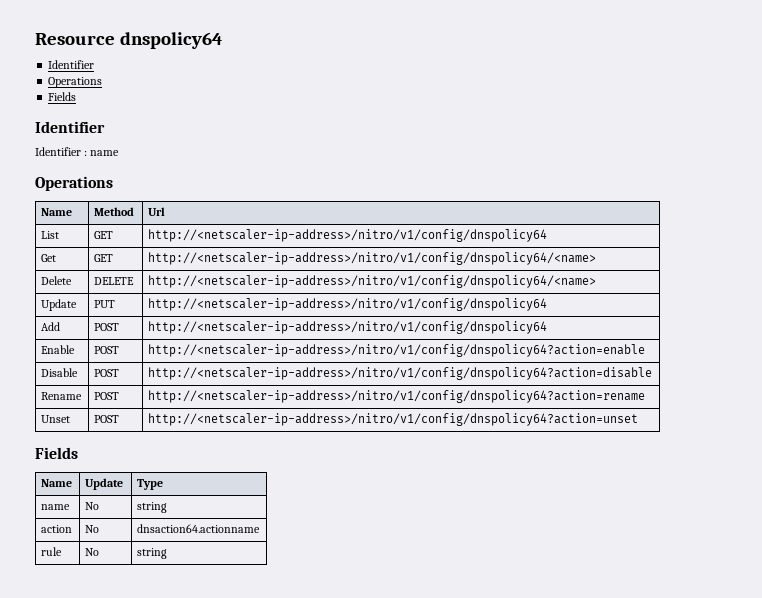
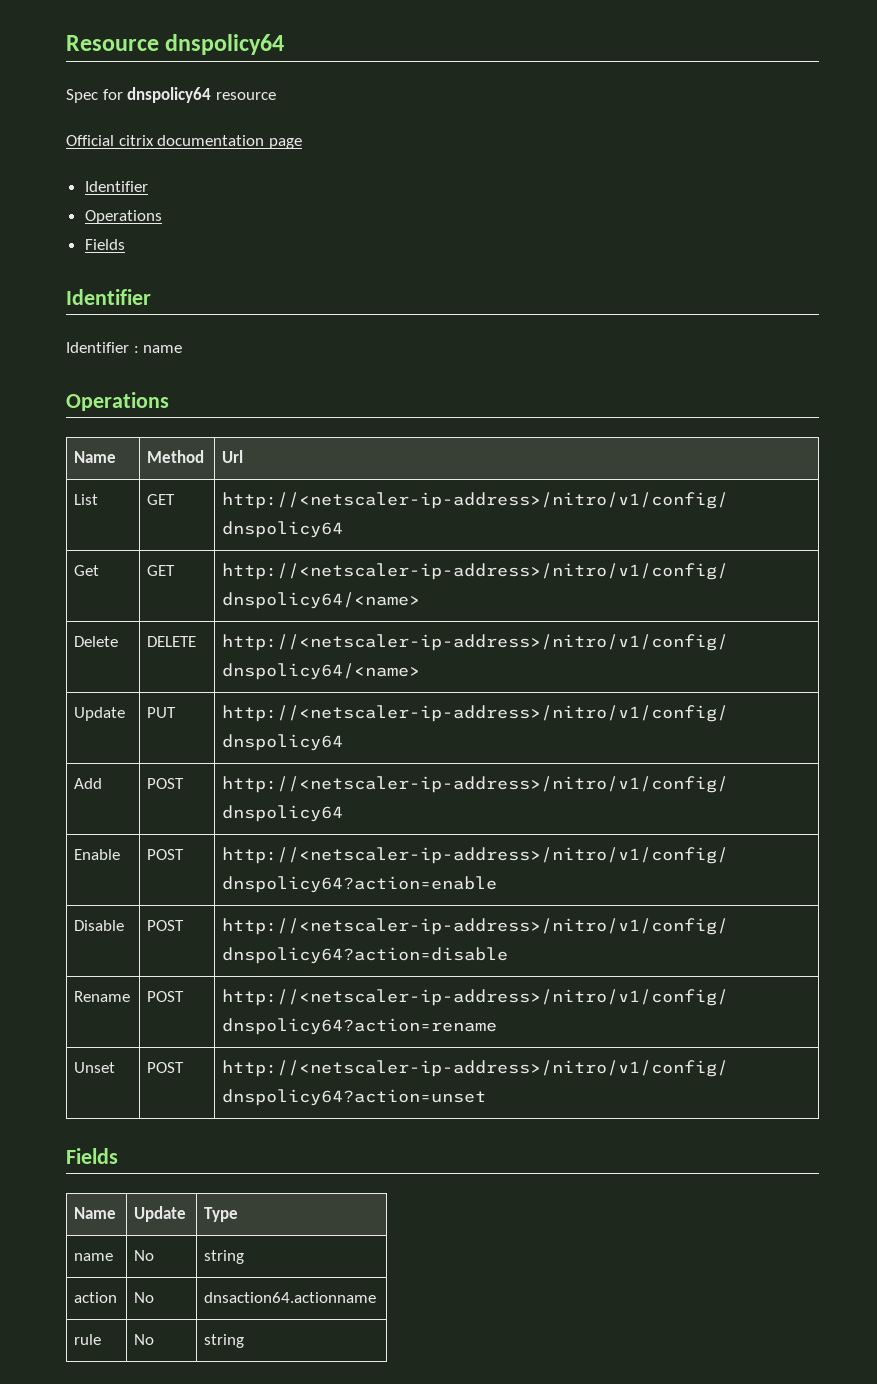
(223, 40) none -> [66,87,276,103] [66,135,302,149] // Spec for dnspolicy64 resource // Official citrix documentation page

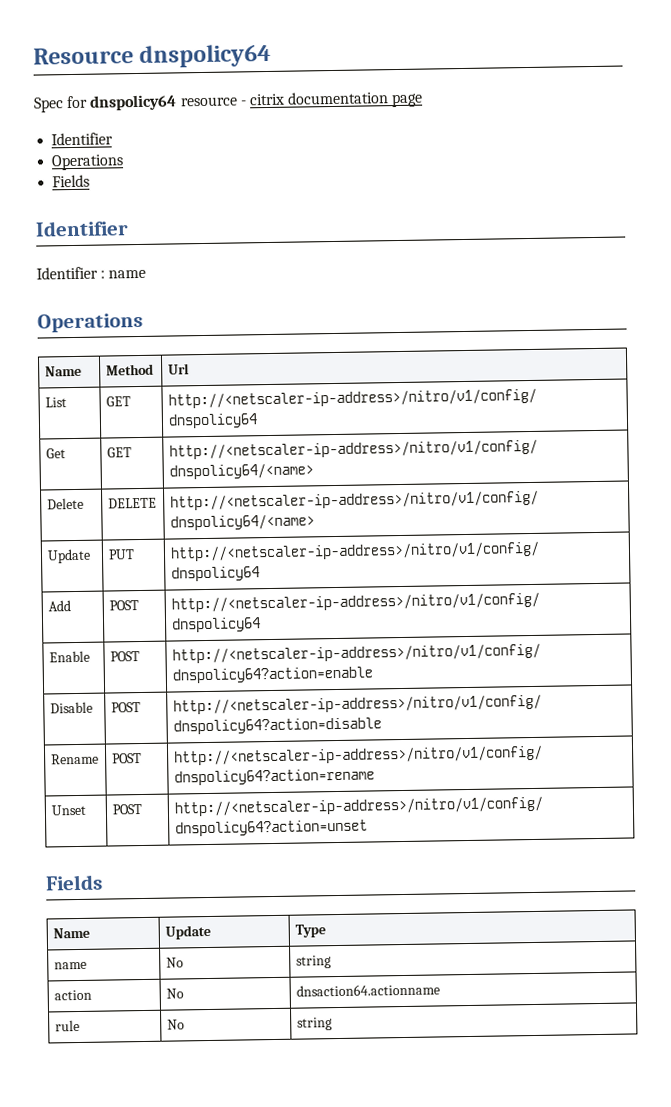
[66,135,114,146] // Official -> [240,100,247,106] -

